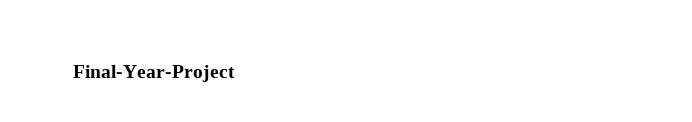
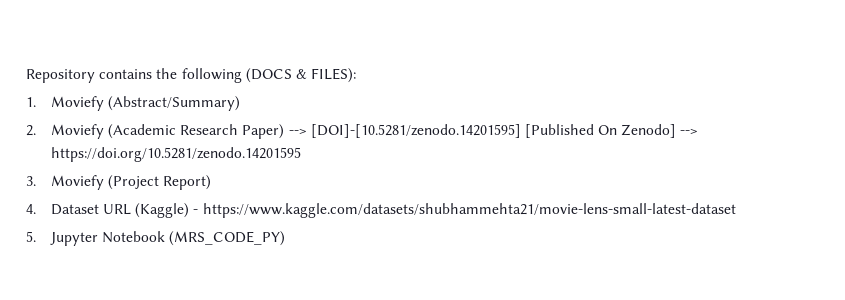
[73,65,235,82] Final-Year-Project -> [26,68,357,83] [26,96,241,111] [26,124,699,139] [50,147,301,162] [26,175,212,190] [26,203,736,218] [26,231,286,246] Repository contains the following (DOCS & FILES): // 1. Moviefy (Abstract/Summary) // 2. Moviefy (Academic Research Paper) --> [DOI]-[10.5281/zenodo.14201595] [Published On Zenodo] --> https://doi.org/10.5281/zenodo.14201595 // 3. Moviefy (Project Report) // 4. Dataset URL (Kaggle) - https://www.kaggle.com/datasets/shubhammehta21/movie-lens-small-latest-dataset // 5. Jupyter Notebook (MRS_CODE_PY)

